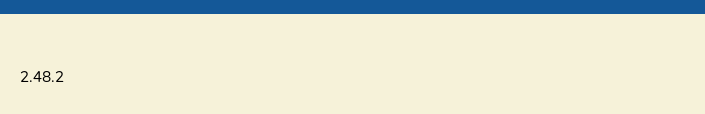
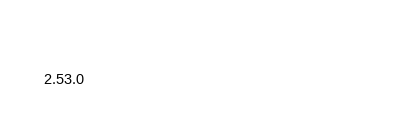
[20,71,64,82] 2.48.2 -> [44,74,84,84] 2.53.0

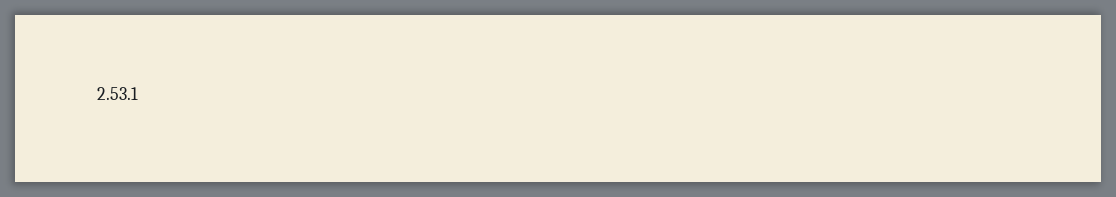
[44,74,84,84] 2.53.0 -> [97,87,138,100] 2.53.1

